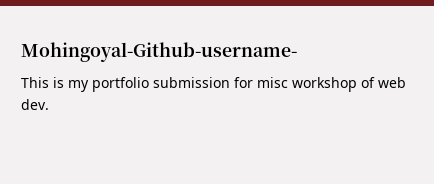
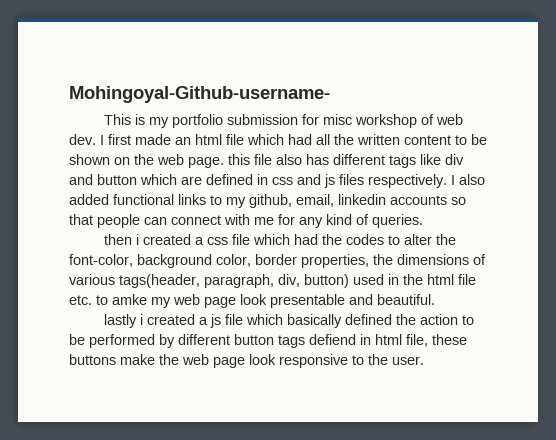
(49, 104) none -> [100,134,487,145] [69,154,464,168] [69,174,485,188] [69,194,466,208] [69,214,423,228] [104,234,457,245] [69,254,486,268] [69,274,476,288] [69,294,435,308] [104,314,475,328] [69,334,467,348] [69,354,424,368] I first made an html file which had all the written content to be shown on the web page. this file also has different tags like div and button which are defined in css and js files respectively. I also added functional links to my github, email, linkedin accounts so that people can connect with me for any kind of queries. // then i created a css file which had the codes to alter the font-color, background color, border properties, the dimensions of various tags(header, paragraph, div, button) used in the html file etc. to amke my web page look presentable and beautiful. // lastly i created a js file which basically defined the action to be performed by different button tags defiend in html file, these buttons make the web page look responsive to the user.

